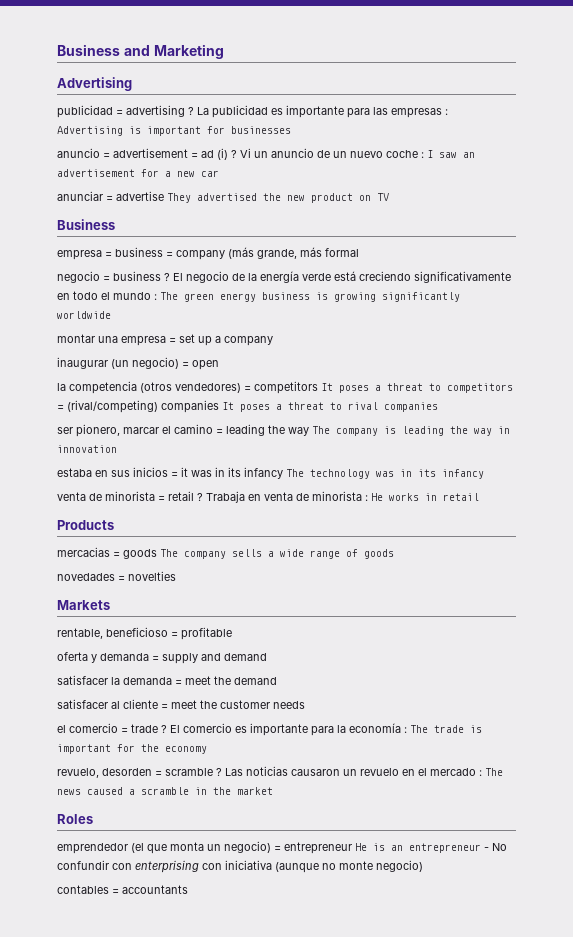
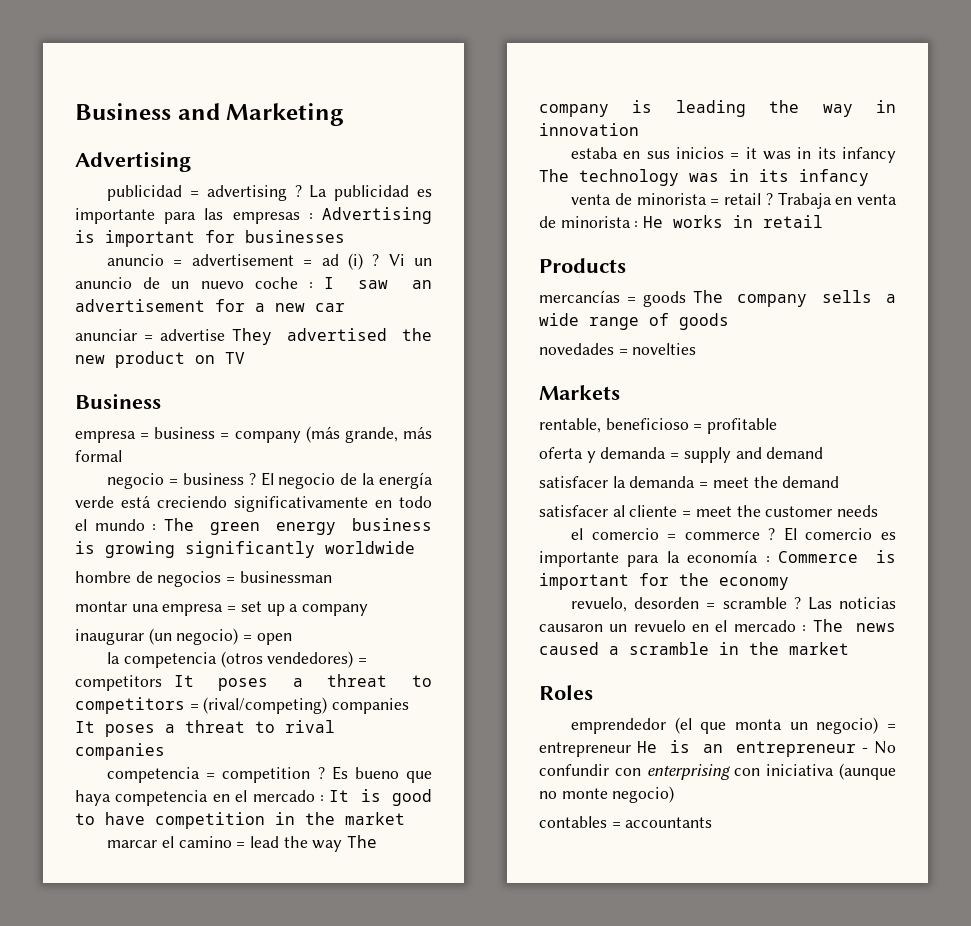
(111, 315) none -> [75,571,332,587] // hombre de negocios = businessman
[57,424,120,437] ser pionero, -> [107,766,432,783] [75,789,432,806] [75,812,405,829] competencia = competition ? Es bueno que haya competencia en el mercado : It is good to have competition in the market //
[226,424,265,436] leading -> [249,836,279,848] lead
[57,547,110,557] mercacias -> [539,290,620,303] mercancías
[131,724,158,733] trade -> [684,532,760,540] commerce
[410,725,464,733] The trade -> [778,551,859,563] Commerce

